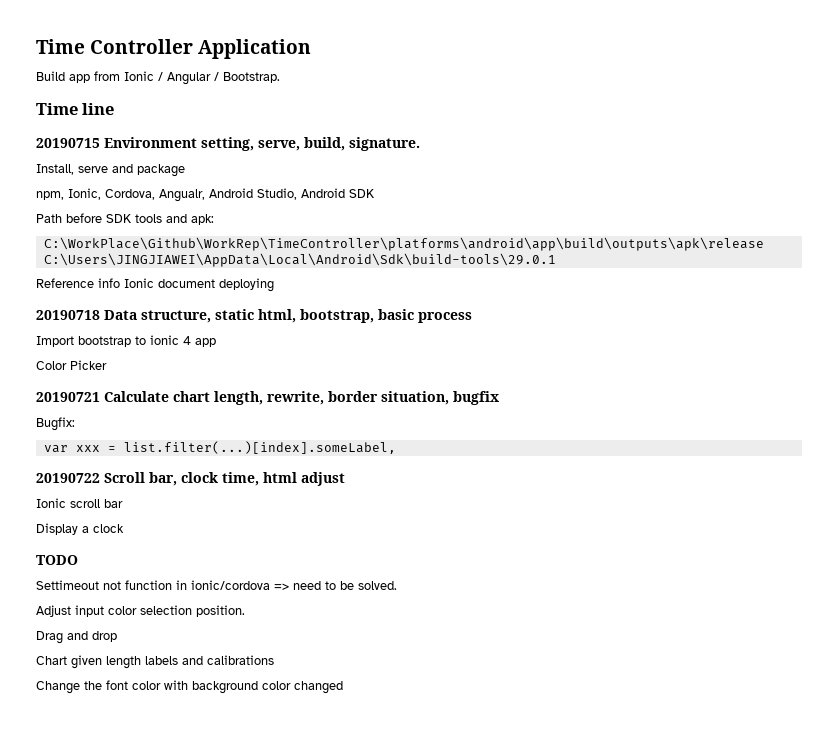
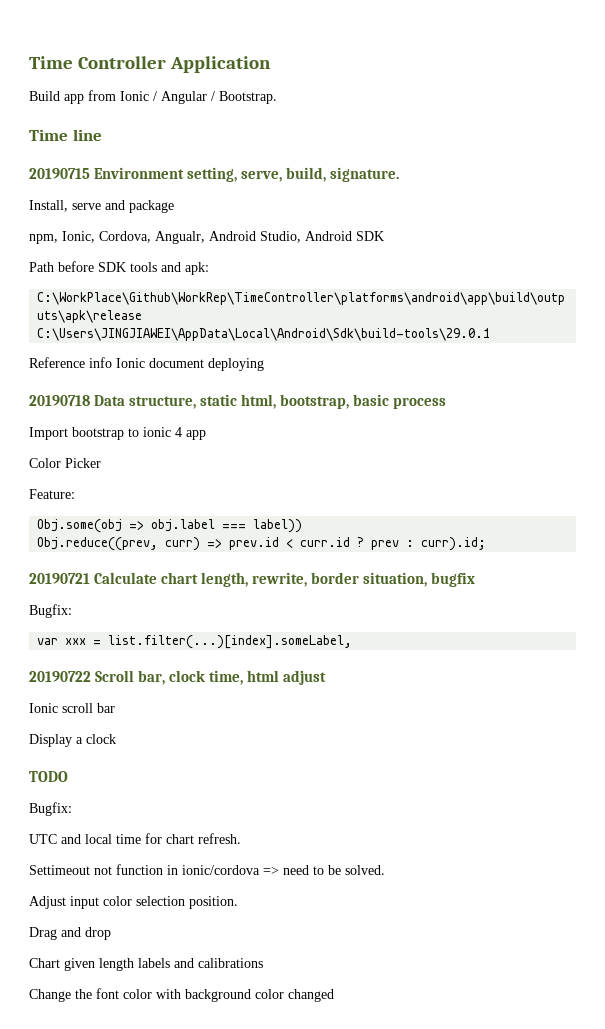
(107, 365) none -> [29,489,75,499] [37,519,303,533] [37,537,487,551] // Feature: // Obj.some(obj => obj.label === label)) // Obj.reduce((prev, curr) => prev.id < curr.id ? prev : curr).id;
(78, 560) none -> [29,802,72,816] [29,833,241,844] // Bugfix: // UTC and local time for chart refresh.

